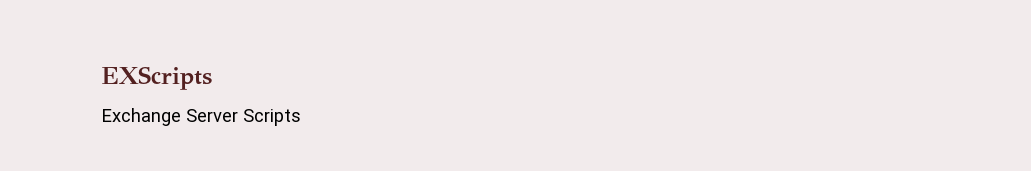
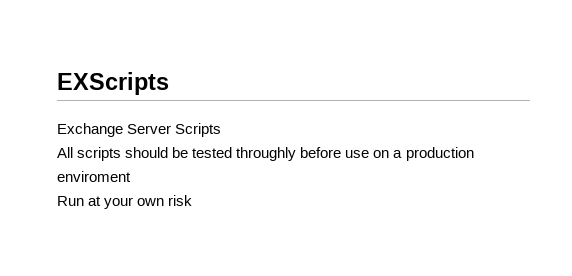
(301, 117) none -> [57,147,474,161] [57,171,131,182] [57,195,193,209] // All scripts should be tested throughly before use on a production enviroment // Run at your own risk

